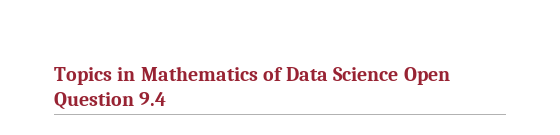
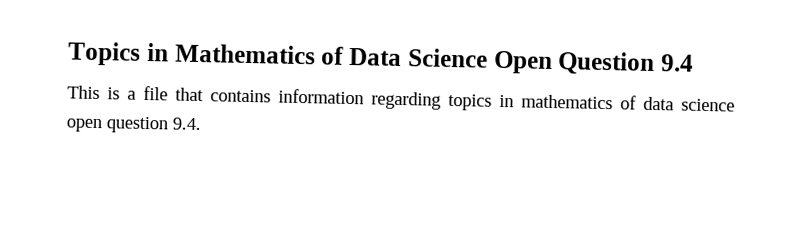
(167, 99) none -> [67,85,735,112] [66,116,201,134] // This is a file that contains information regarding topics in mathematics of data science open question 9.4.

